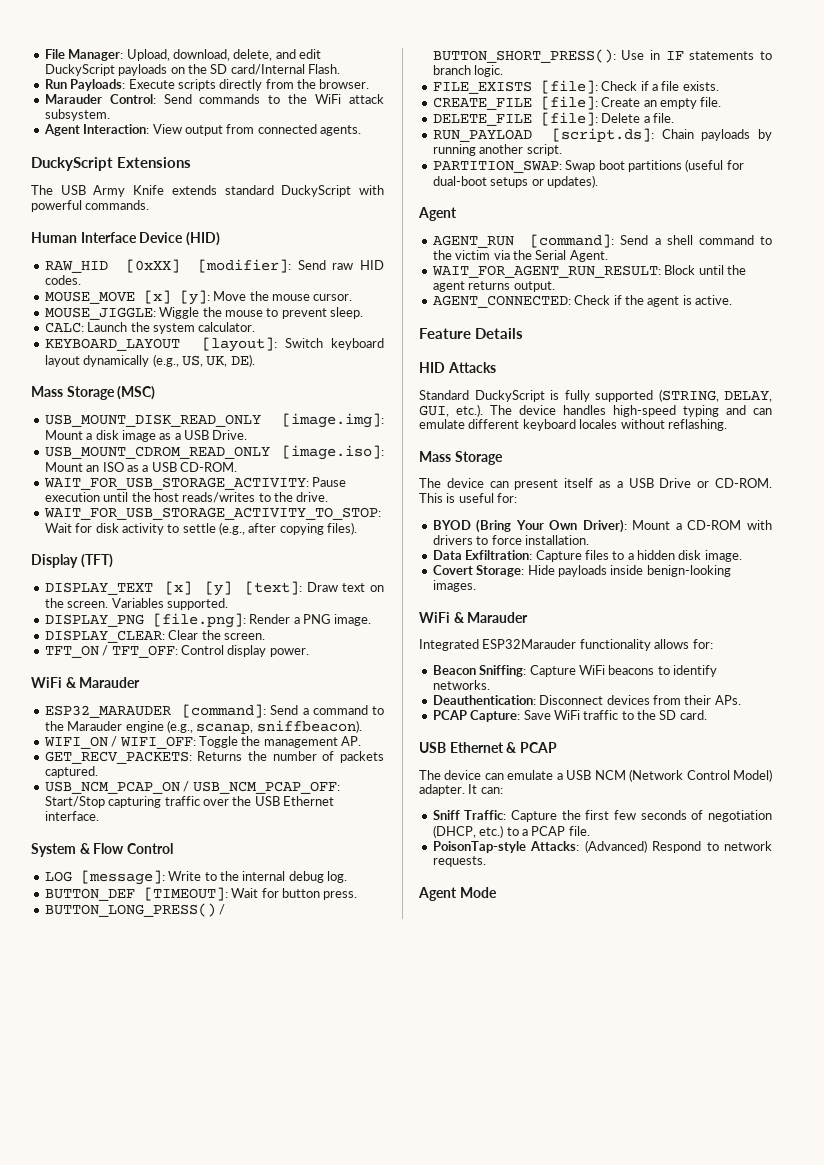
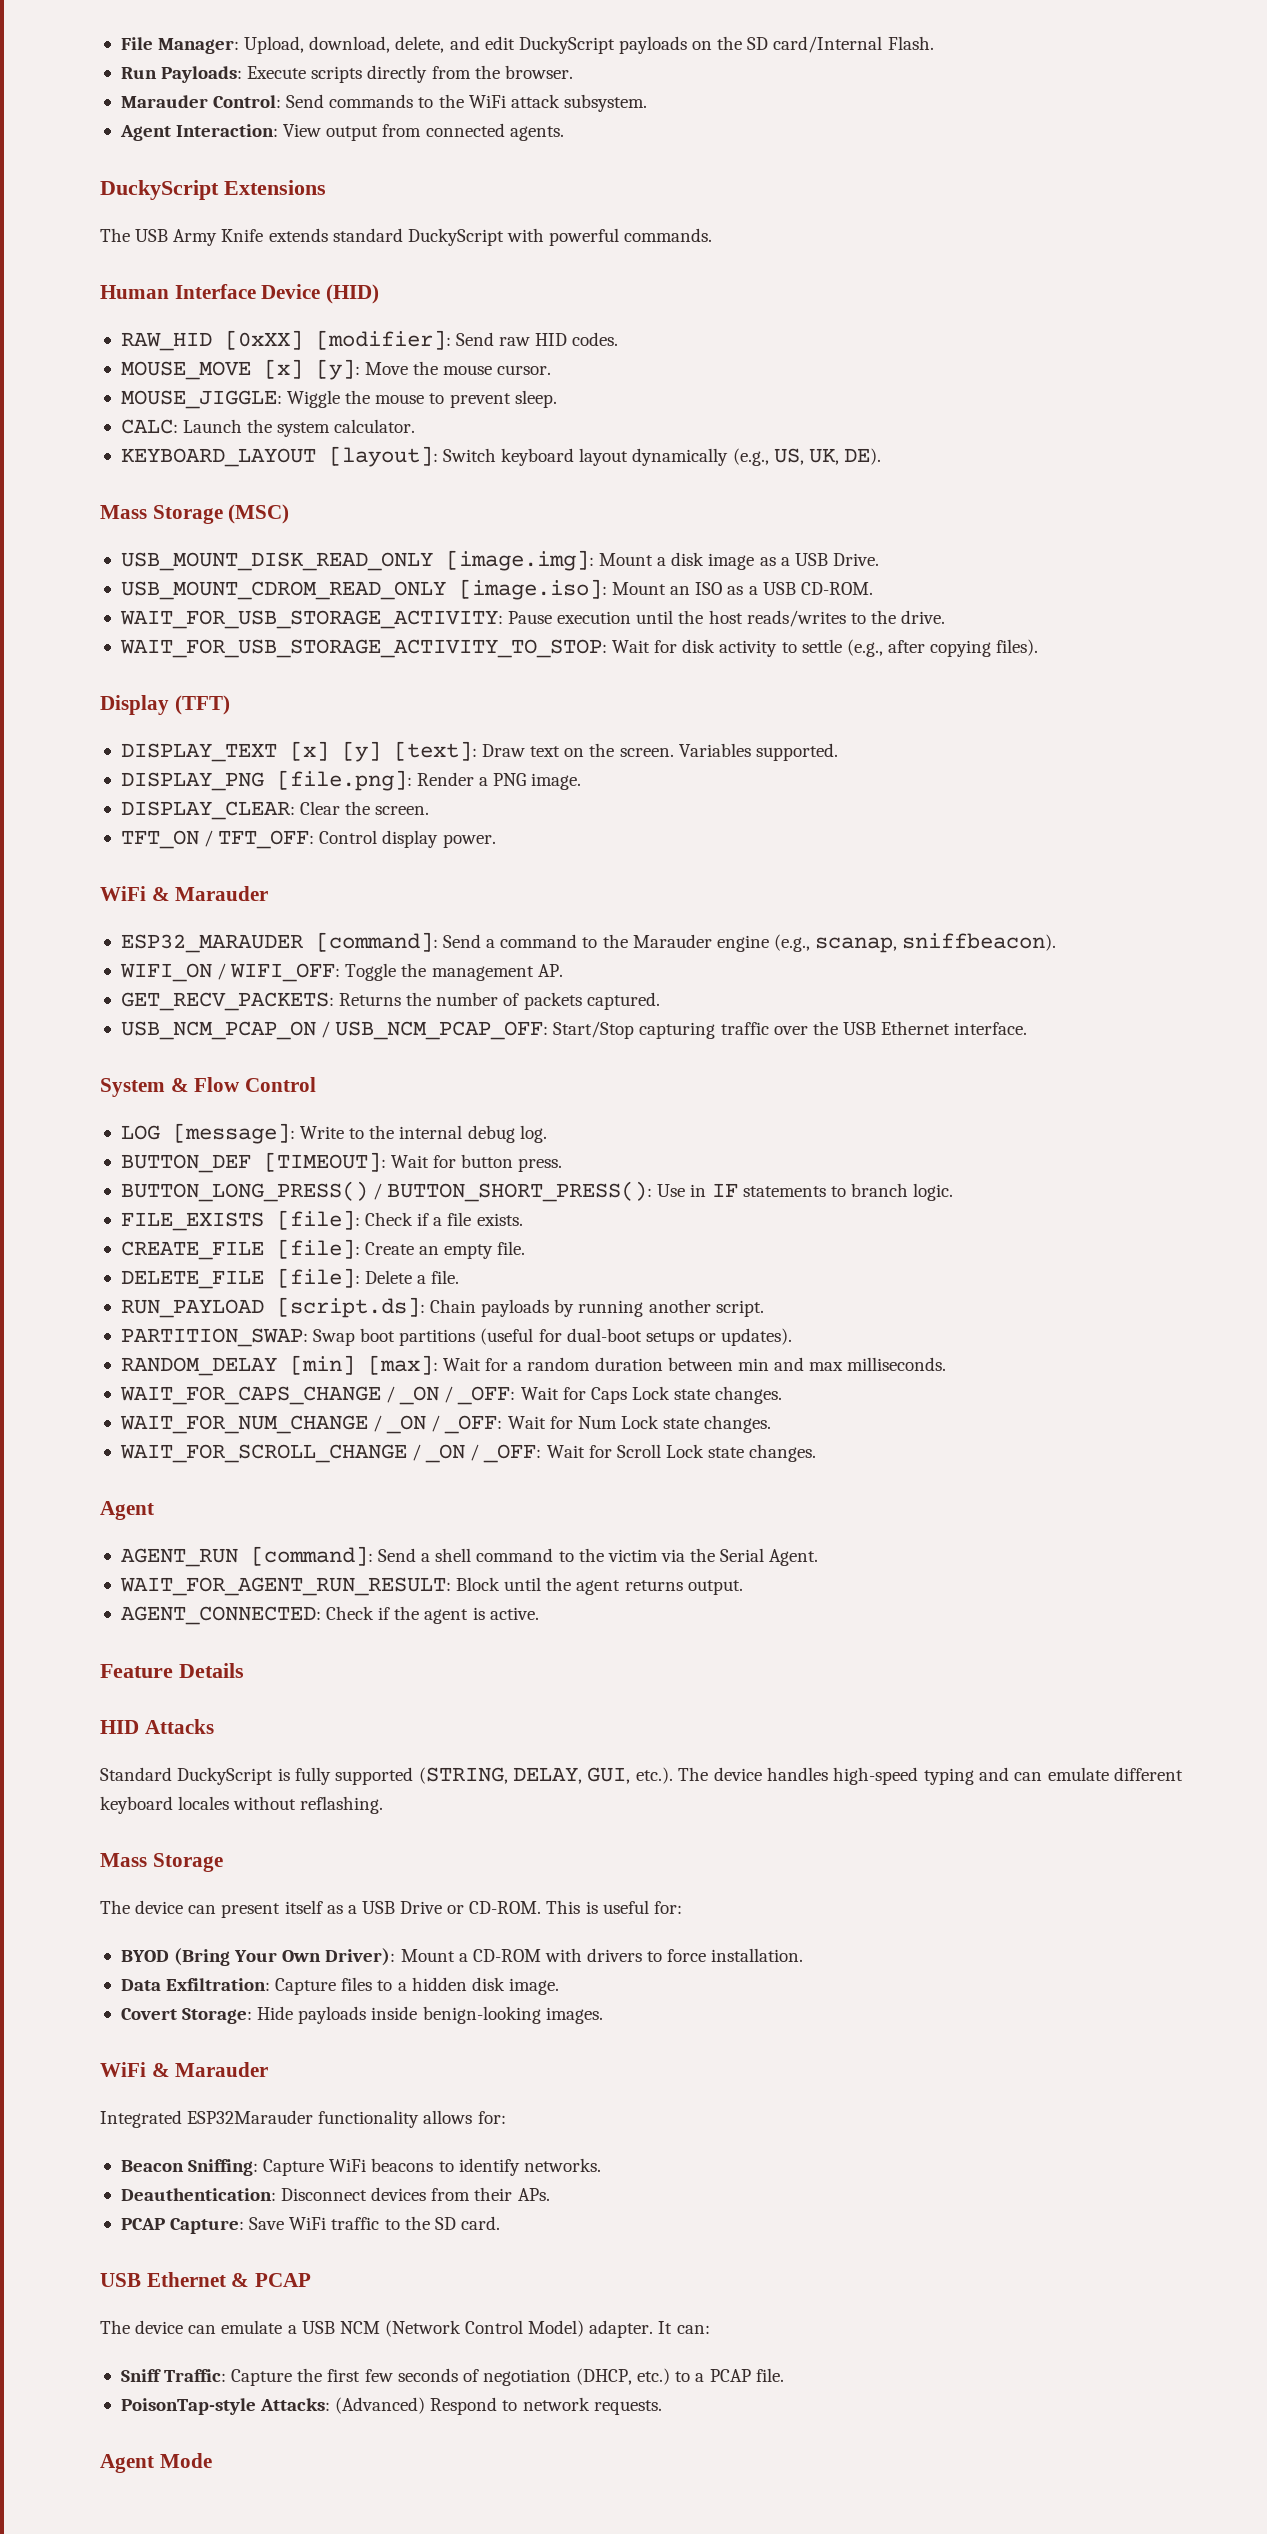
(598, 181) none -> [120,1355,947,1376] [119,1386,783,1405] [119,1415,772,1434] [119,1444,817,1463] // RANDOM_DELAY [min] [max]: Wait for a random duration between min and max milliseconds. // WAIT_FOR_CAPS_CHANGE / _ON / _OFF: Wait for Caps Lock state changes. // WAIT_FOR_NUM_CHANGE / _ON / _OFF: Wait for Num Lock state changes. // WAIT_FOR_SCROLL_CHANGE / _ON / _OFF: Wait for Scroll Lock state changes.

